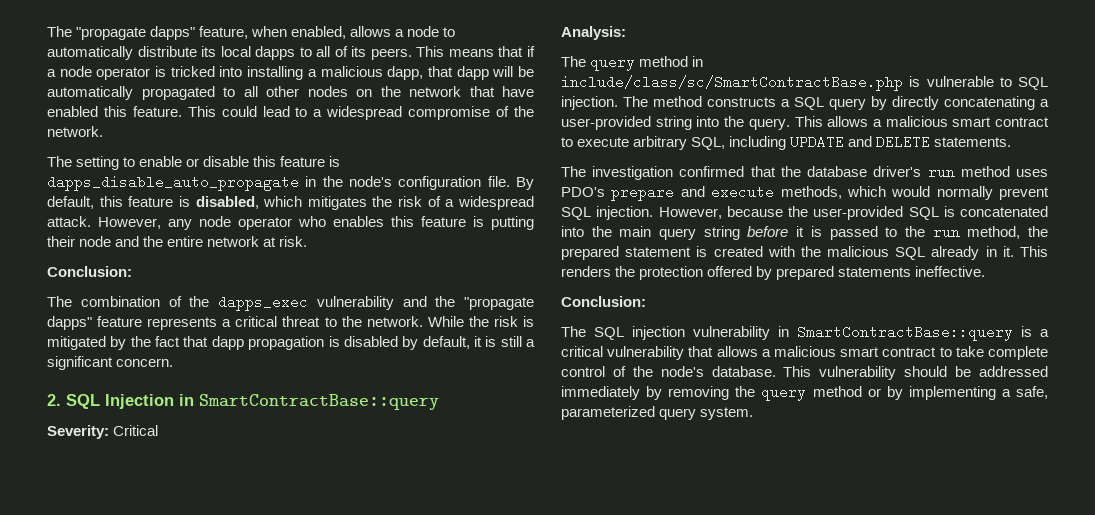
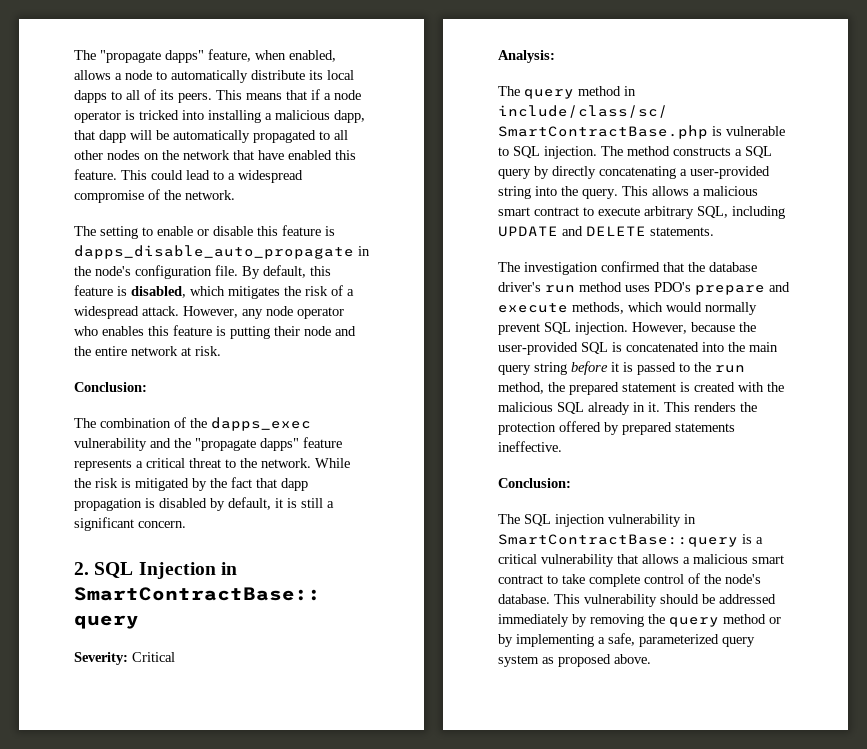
[700,407,754,420] system. -> [498,654,651,667] system as proposed above.

